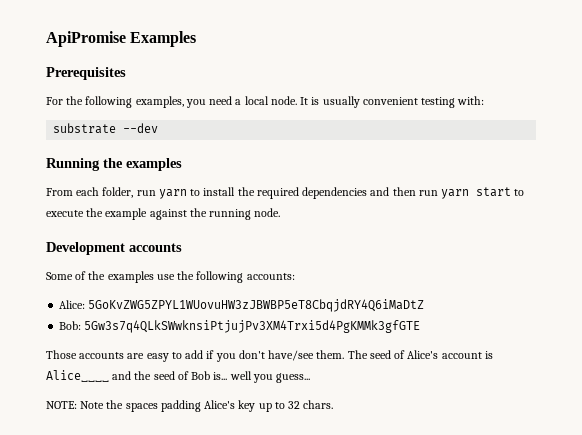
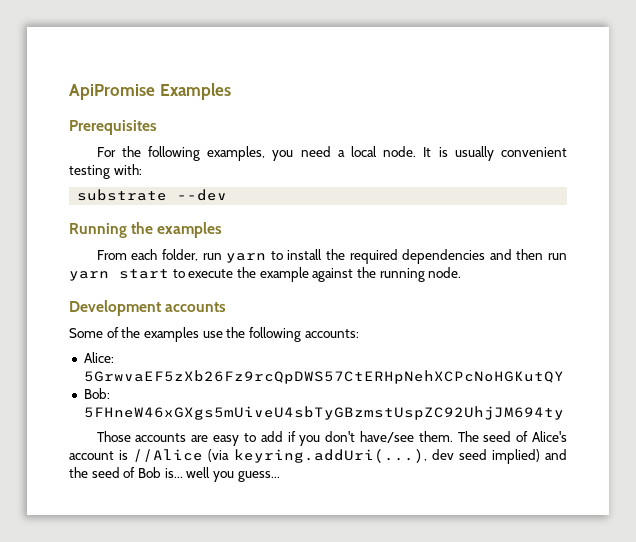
[88,299,425,312] 5GoKvZWG5ZPYL1WUovuHW3zJBWBP5eT8CbqjdRY4Q6iMaDtZ -> [83,370,564,384] 5GrwvaEF5zXb26Fz9rcQpDWS57CtERHpNehXCPcNoHGKutQY
[84,320,421,333] 5Gw3s7q4QLkSWwknsiPtjujPv3XM4Trxi5d4PgKMMk3gfGTE -> [83,406,564,420] 5FHneW46xGXgs5mUiveU4sbTyGBzmstUspZC92UhjJM694ty
[46,370,109,382] Alice␣␣␣␣ -> [133,449,540,464] //Alice (via keyring.addUri(...), dev seed implied)
[46,400,334,412] // NOTE: Note the spaces padding Alice's key up to 32 chars. -> (280, 476) none

